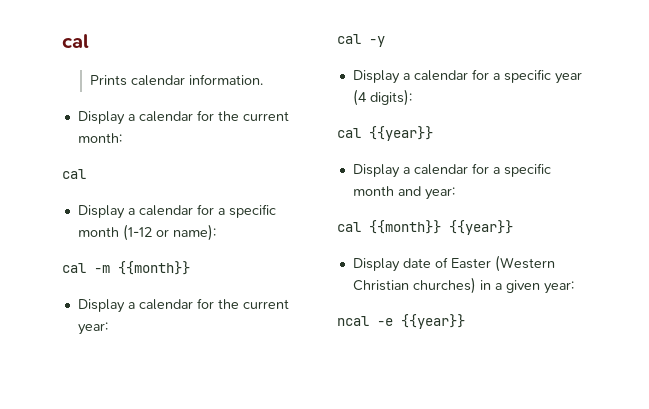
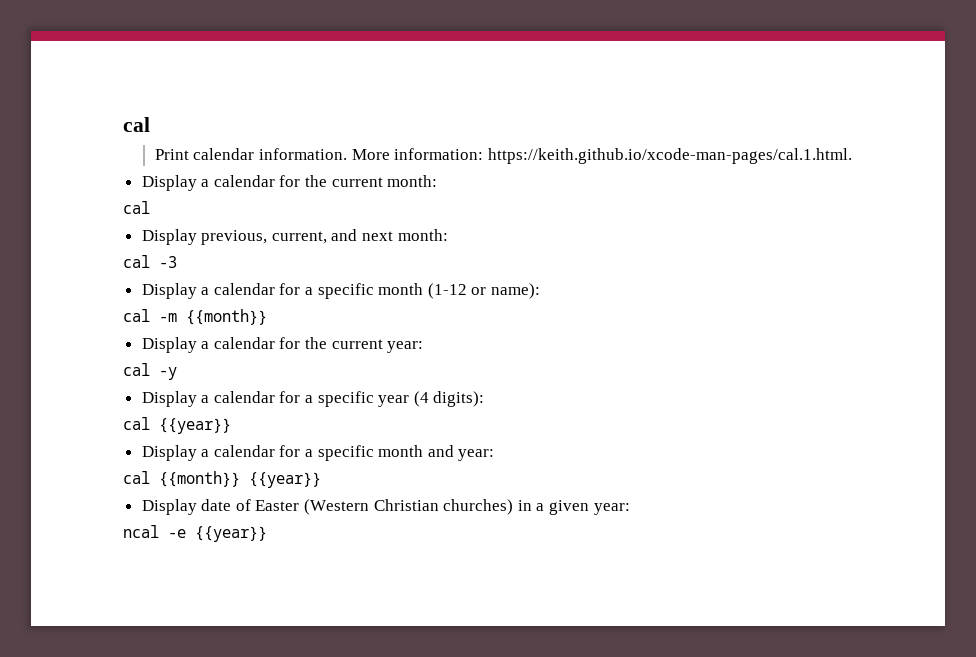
[62,34,89,48] [90,75,128,86] cal // Prints -> [123,117,150,132] [154,149,189,160] cal // Print
(264, 79) none -> [351,148,852,164] More information: https://keith.github.io/xcode-man-pages/cal.1.html.
(86, 174) none -> [141,229,448,245] [123,255,177,268] // Display previous, current, and next month: // cal -3

